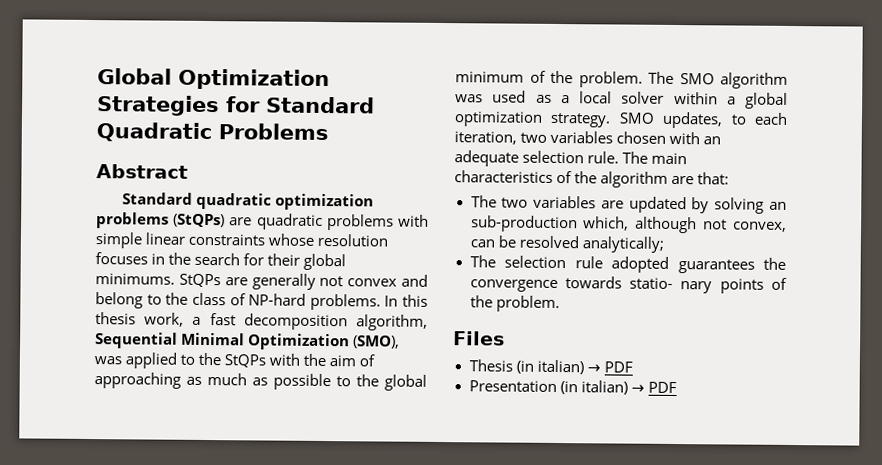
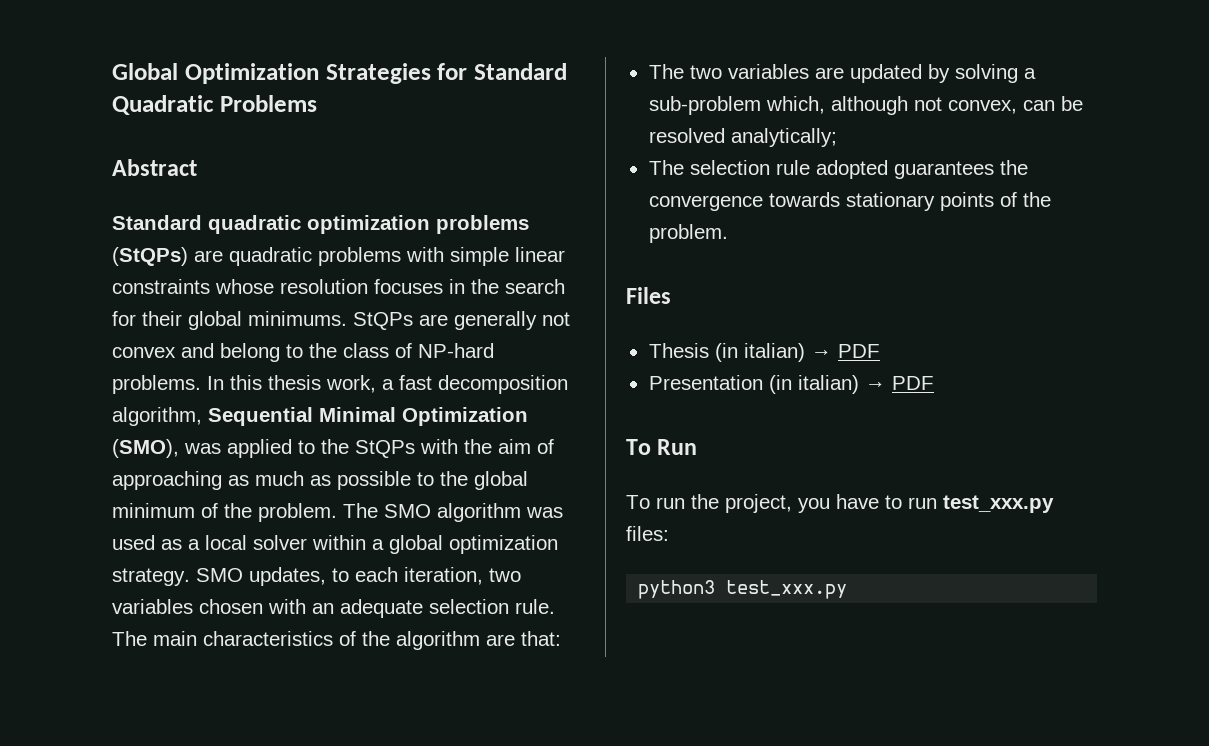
[769,201,787,210] [470,215,578,233] an sub-production -> [1023,68,1036,79] [648,96,761,115] a sub-problem
[629,277,713,294] statio- nary -> [845,192,935,211] stationary
(677, 387) none -> [626,439,698,455] [626,494,1054,513] [626,526,669,541] [638,580,848,599] // To Run // To run the project, you have to run test_xxx.py files: // python3 test_xxx.py

